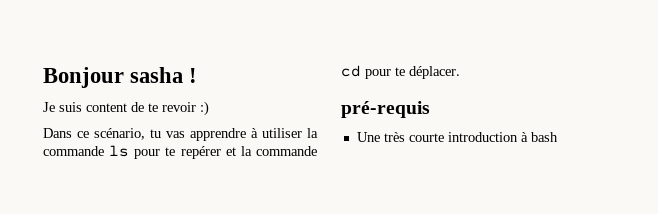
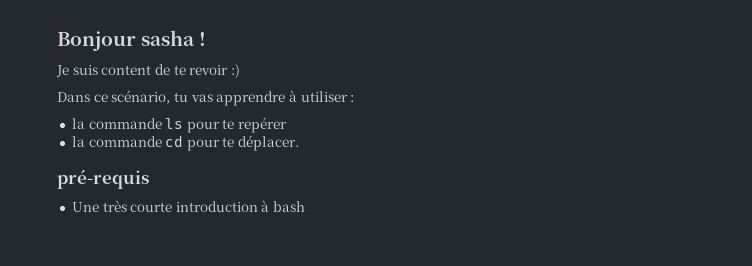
(302, 133) none -> [350,95,355,102] : //
[225,147,236,156] et -> (288, 125) //

